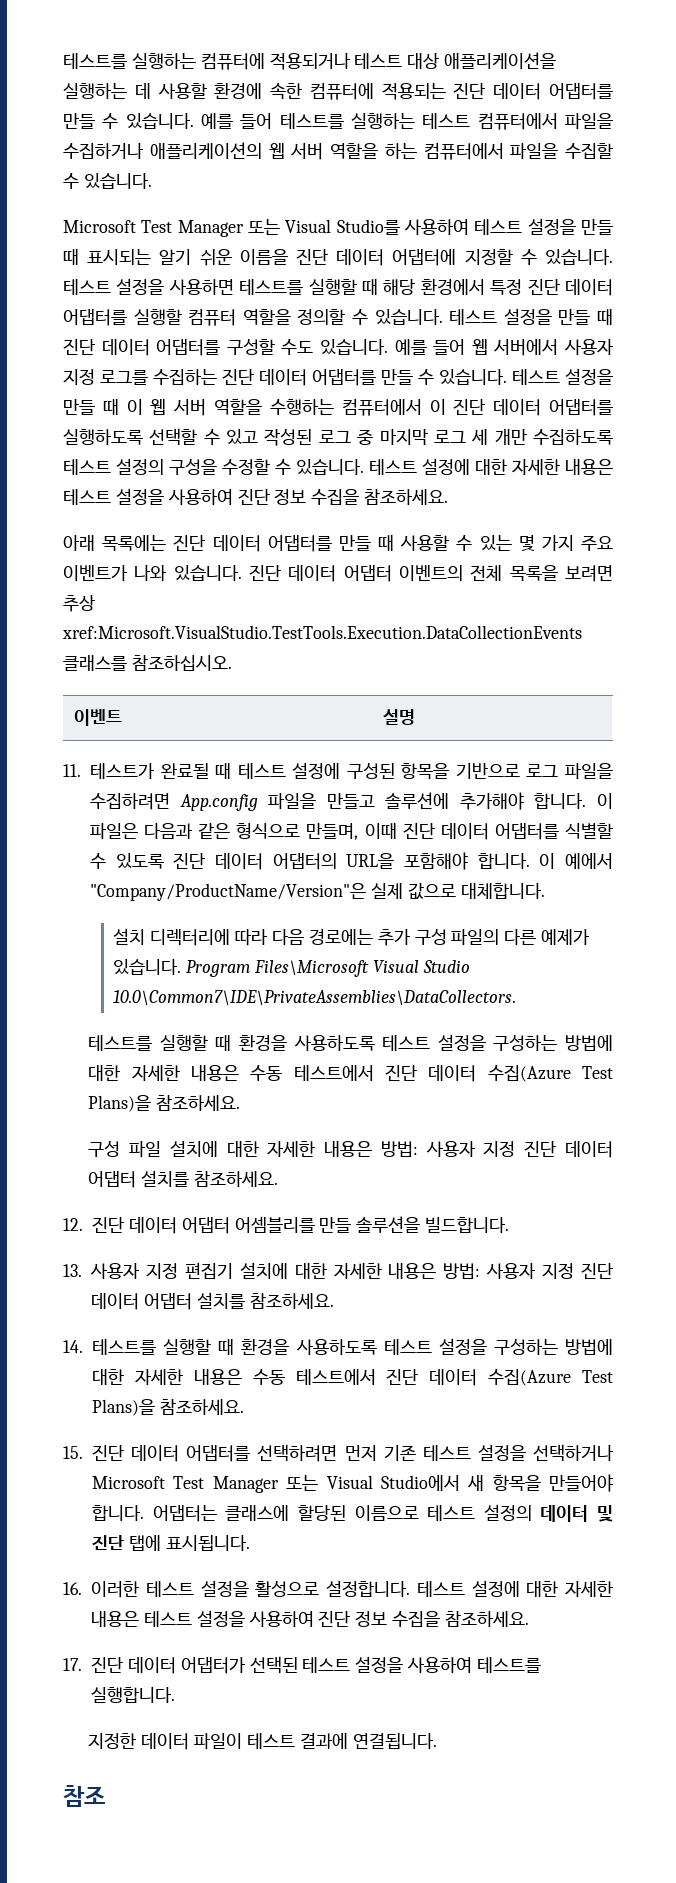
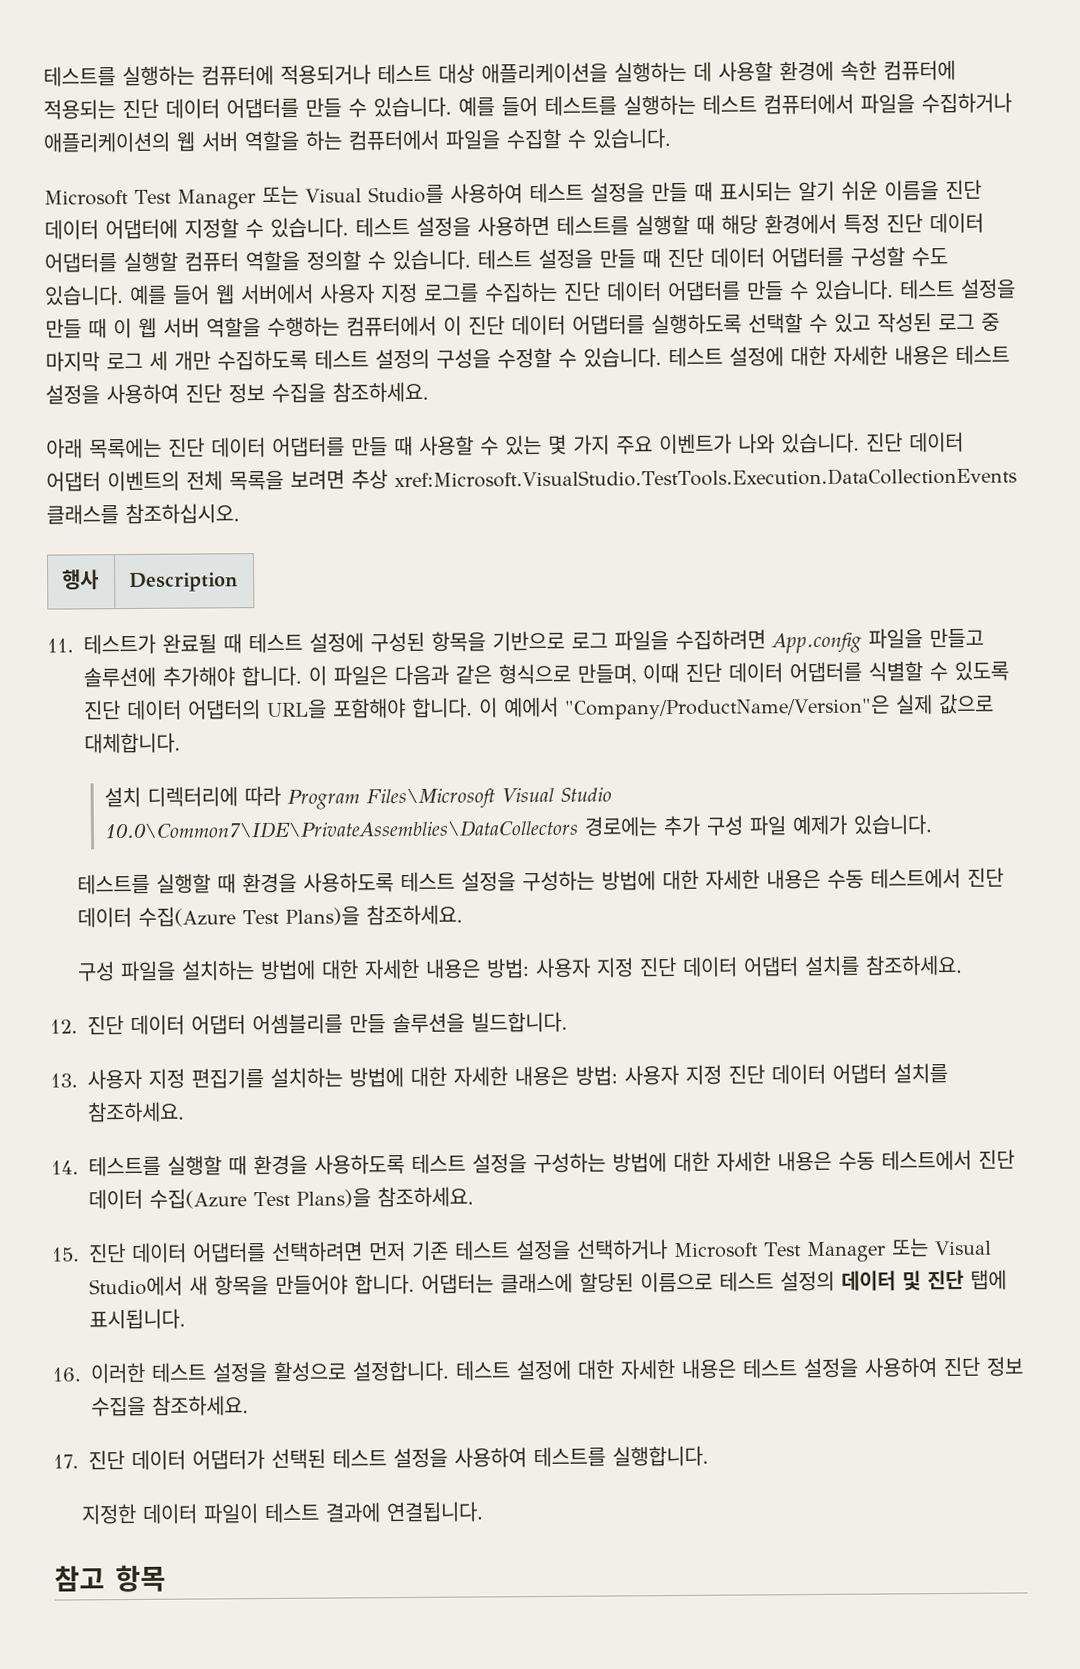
[73,709,122,726] [382,709,415,725] 이벤트 | 설명 -> [62,569,100,590] [129,572,239,593] 행사 | Description
[272,929,591,946] [113,959,470,977] [113,990,517,1006] 다음 경로에는 추가 구성 파일의 다른 예제가 있습니다. Program Files\Microsoft Visual Studio 10.0\Common7\IDE\PrivateAssemblies\DataCollectors. -> [287,787,613,810] [104,814,934,840] Program Files\Microsoft Visual Studio 10.0\Common7\IDE\PrivateAssemblies\DataCollectors 경로에는 추가 구성 파일 예제가 있습니다.
[128,1140,218,1158] 파일 설치에 -> [120,959,317,982] 파일을 설치하는 방법에
[184,1262,288,1279] 편집기 설치에 -> [191,1067,404,1089] 편집기를 설치하는 방법에
[63,1785,105,1807] 참조 -> [54,1564,166,1593] 참고 항목

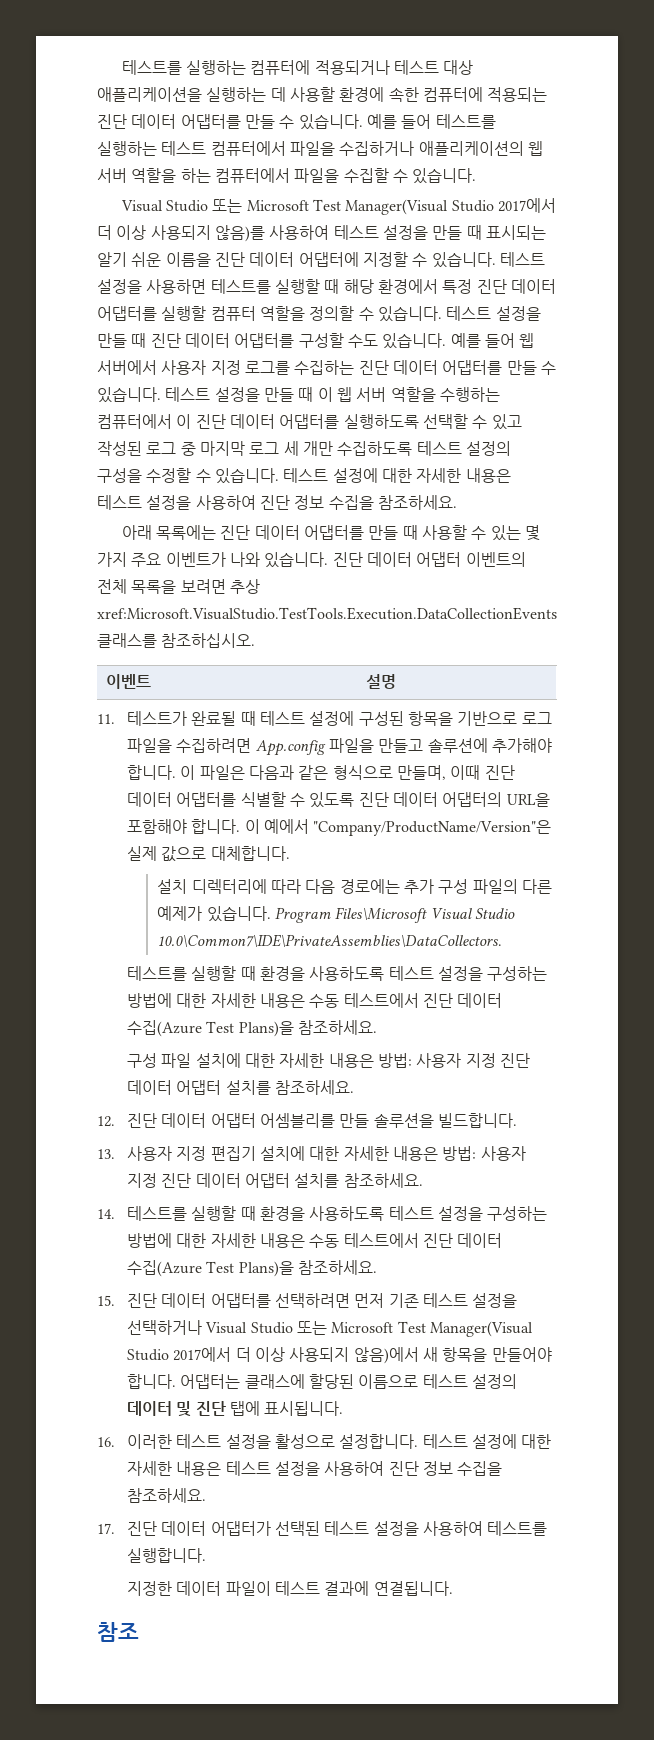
[44,184,444,210] Microsoft Test Manager 또는 Visual Studio를 -> [120,198,557,215] [97,225,265,242] Visual Studio 또는 Microsoft Test Manager(Visual Studio 2017에서 더 이상 사용되지 않음)를
[62,569,100,590] [129,572,239,593] 행사 | Description -> [105,674,151,689] [365,674,396,689] 이벤트 | 설명
[287,787,613,810] [104,814,934,840] Program Files\Microsoft Visual Studio 10.0\Common7\IDE\PrivateAssemblies\DataCollectors 경로에는 추가 구성 파일 예제가 있습니다. -> [305,879,552,894] [157,906,515,923] [157,934,503,947] 다음 경로에는 추가 구성 파일의 다른 예제가 있습니다. Program Files\Microsoft Visual Studio 10.0\Common7\IDE\PrivateAssemblies\DataCollectors.
[120,959,317,982] 파일을 설치하는 방법에 -> [161,1053,241,1068] 파일 설치에
[191,1067,404,1089] 편집기를 설치하는 방법에 -> [210,1146,306,1161] 편집기 설치에
[673,1238,992,1263] [89,1275,183,1297] Microsoft Test Manager 또는 Visual Studio에서 -> [205,1321,534,1337] [127,1347,419,1364] Visual Studio 또는 Microsoft Test Manager(Visual Studio 2017에서 더 이상 사용되지 않음)에서
[54,1564,166,1593] 참고 항목 -> [97,1622,139,1642] 참조

